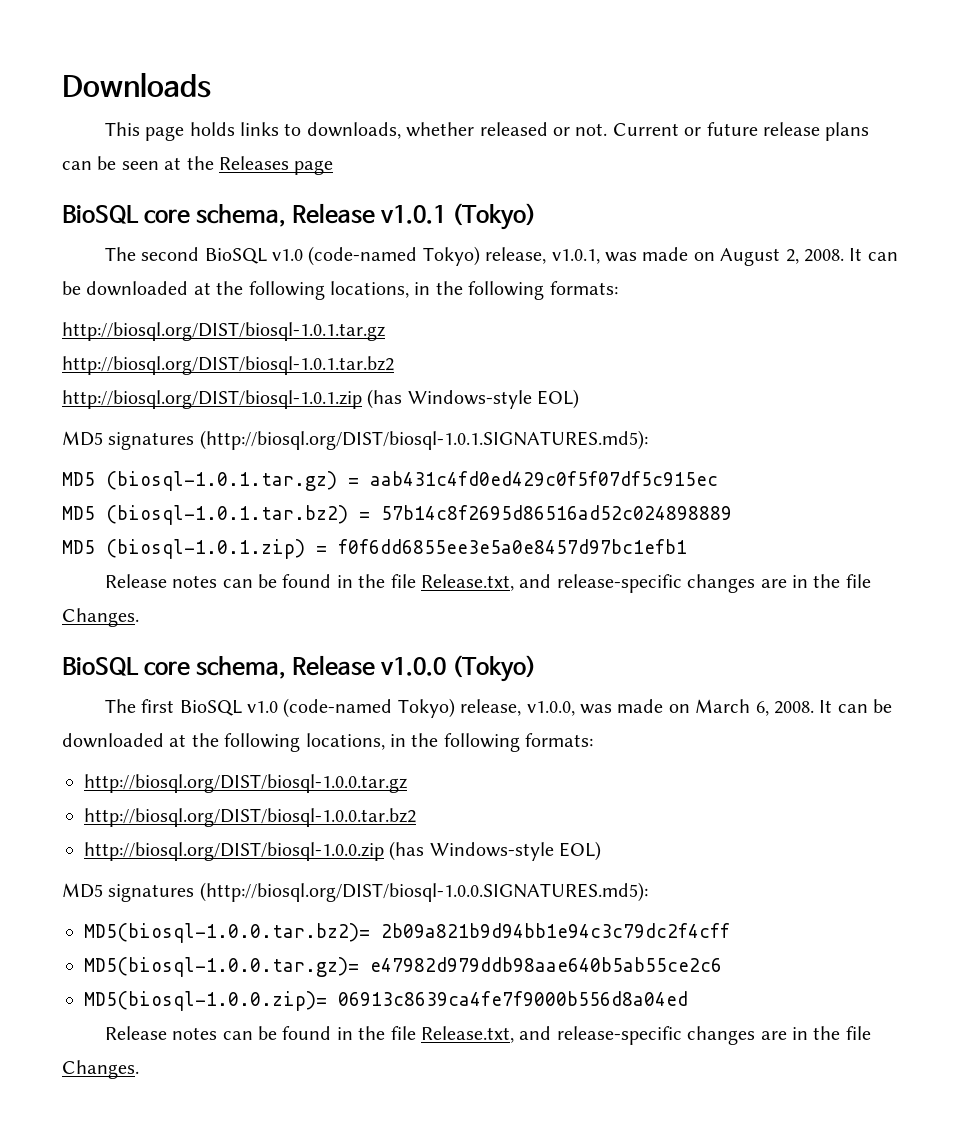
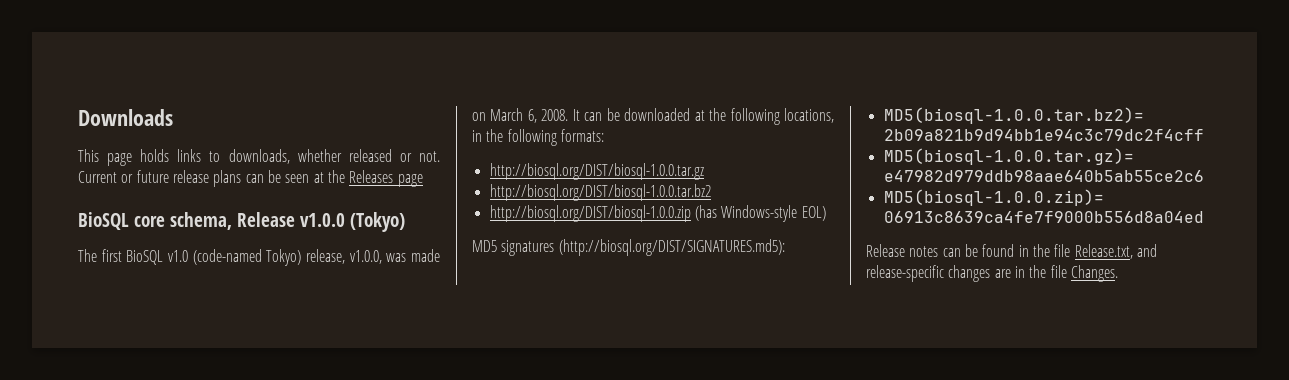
[62,203,537,230] [104,246,898,266] [62,281,618,300] [62,322,385,341] [62,356,394,375] [62,389,580,409] [62,430,648,450] [62,471,718,491] [62,505,732,525] [62,539,687,559] [104,574,871,593] [62,608,139,627] // BioSQL core schema, Release v1.0.1 (Tokyo) // The second BioSQL v1.0 (code-named Tokyo) release, v1.0.1, was made on August 2, 2008. It can be downloaded at the following locations, in the following formats: // http://biosql.org/DIST/biosql-1.0.1.tar.gz // http://biosql.org/DIST/biosql-1.0.1.tar.bz2 // http://biosql.org/DIST/biosql-1.0.1.zip (has Windows-style EOL) // MD5 signatures (http://biosql.org/DIST/biosql-1.0.1.SIGNATURES.md5): // MD5 (biosql-1.0.1.tar.gz) = aab431c4fd0ed429c0f5f07df5c915ec // MD5 (biosql-1.0.1.tar.bz2) = 57b14c8f2695d86516ad52c024898889 // MD5 (biosql-1.0.1.zip) = f0f6dd6855ee3e5a0e8457d97bc1efb1 // Release notes can be found in the file Release.txt, and release-specific changes are in the file Changes. -> (423, 180) none
[199,882,648,902] (http://biosql.org/DIST/biosql-1.0.0.SIGNATURES.md5): -> [558,239,785,256] (http://biosql.org/DIST/SIGNATURES.md5):

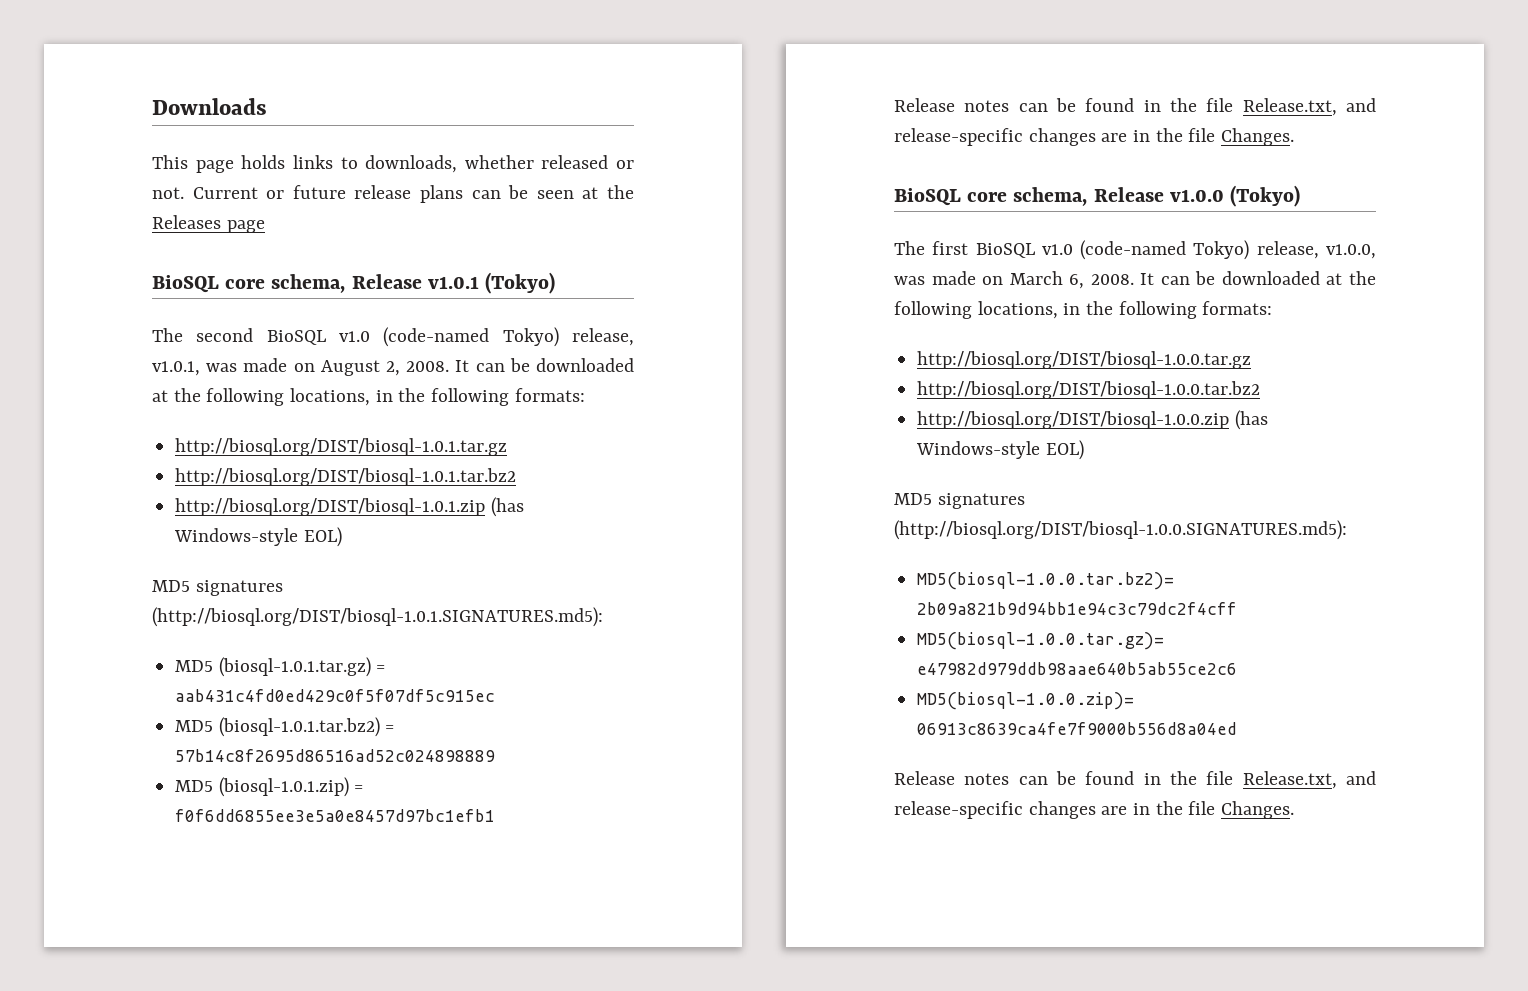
(423, 180) none -> [152,272,556,294] [152,327,634,347] [152,358,634,376] [152,388,585,406] [175,438,508,456] [175,468,517,486] [175,497,524,517] [174,527,342,547] [152,580,283,596] [152,607,603,627] [175,657,386,677] [175,689,496,702] [175,717,395,737] [175,749,496,762] [175,777,364,797] [175,809,496,822] [894,98,1376,116] [894,128,1295,146] // BioSQL core schema, Release v1.0.1 (Tokyo) // The second BioSQL v1.0 (code-named Tokyo) release, v1.0.1, was made on August 2, 2008. It can be downloaded at the following locations, in the following formats: // http://biosql.org/DIST/biosql-1.0.1.tar.gz // http://biosql.org/DIST/biosql-1.0.1.tar.bz2 // http://biosql.org/DIST/biosql-1.0.1.zip (has Windows-style EOL) // MD5 signatures (http://biosql.org/DIST/biosql-1.0.1.SIGNATURES.md5): // MD5 (biosql-1.0.1.tar.gz) = aab431c4fd0ed429c0f5f07df5c915ec // MD5 (biosql-1.0.1.tar.bz2) = 57b14c8f2695d86516ad52c024898889 // MD5 (biosql-1.0.1.zip) = f0f6dd6855ee3e5a0e8457d97bc1efb1 // Release notes can be found in the file Release.txt, and release-specific changes are in the file Changes.
[558,239,785,256] (http://biosql.org/DIST/SIGNATURES.md5): -> [894,520,1347,540] (http://biosql.org/DIST/biosql-1.0.0.SIGNATURES.md5):

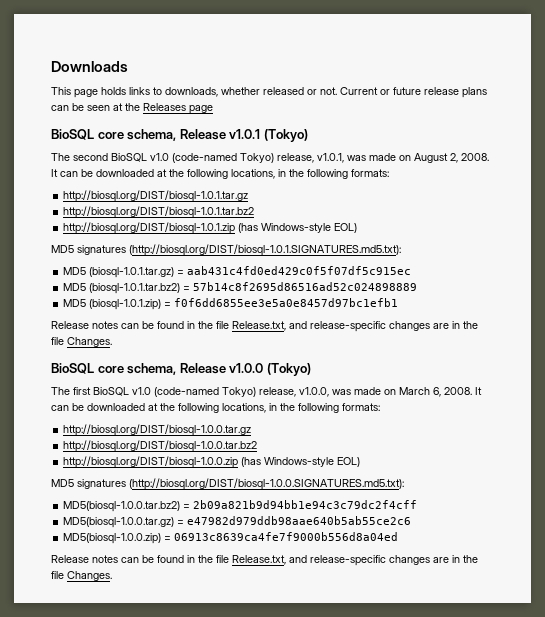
[152,607,603,627] (http://biosql.org/DIST/biosql-1.0.1.SIGNATURES.md5): -> [129,244,401,256] (http://biosql.org/DIST/biosql-1.0.1.SIGNATURES.md5.txt):
[894,520,1347,540] [917,572,1175,590] (http://biosql.org/DIST/biosql-1.0.0.SIGNATURES.md5): // MD5(biosql-1.0.0.tar.bz2)= -> [129,478,404,490] [63,501,191,512] (http://biosql.org/DIST/biosql-1.0.0.SIGNATURES.md5.txt): // MD5(biosql-1.0.0.tar.bz2) =
[917,632,1165,650] MD5(biosql-1.0.0.tar.gz)= -> [63,517,185,528] MD5(biosql-1.0.0.tar.gz) =
[917,692,1135,710] MD5(biosql-1.0.0.zip)= -> [63,533,172,544] MD5(biosql-1.0.0.zip) =

